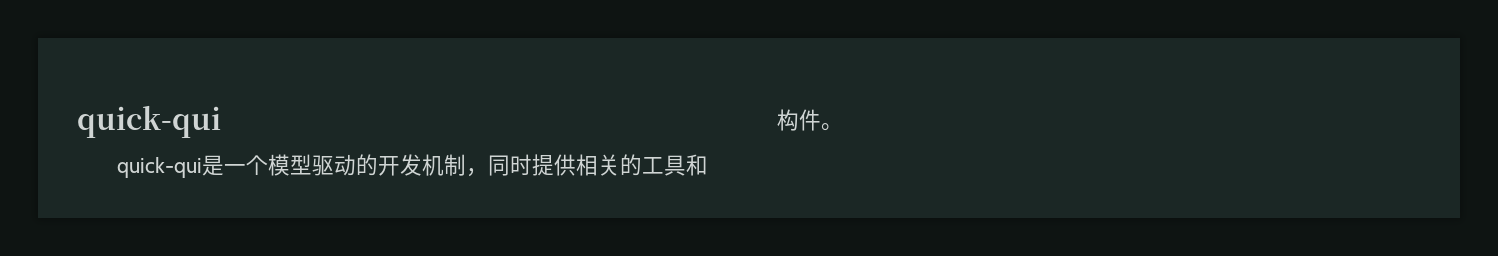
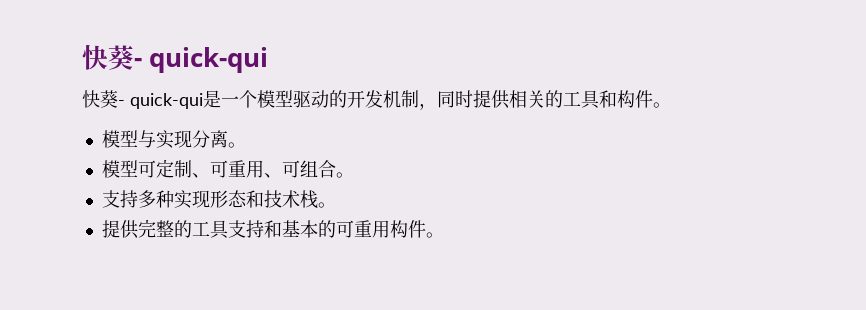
(77, 121) none -> [82,44,142,70] 快葵-
(221, 121) none -> [82,90,125,108] 快葵-
(843, 127) none -> [101,130,246,149] [101,159,354,178] [101,190,336,209] [101,219,444,239] // 模型与实现分离。 // 模型可定制、可重用、可组合。 // 支持多种实现形态和技术栈。 // 提供完整的工具支持和基本的可重用构件。

